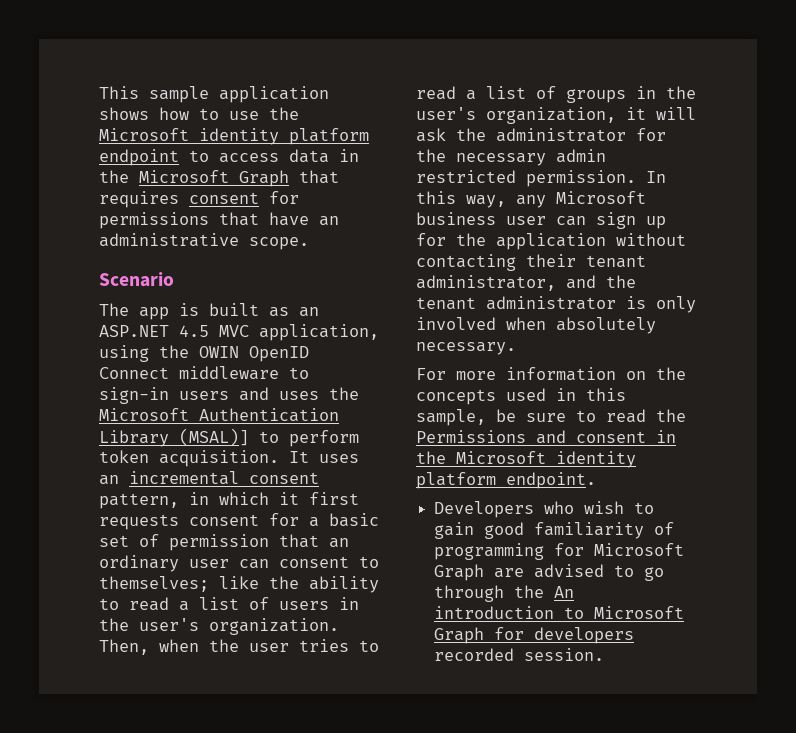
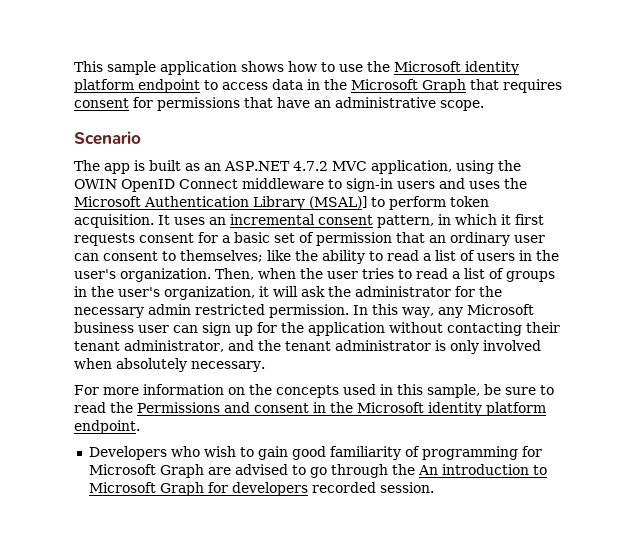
[179,325,209,337] 4.5 -> [292,161,328,171] 4.7.2

